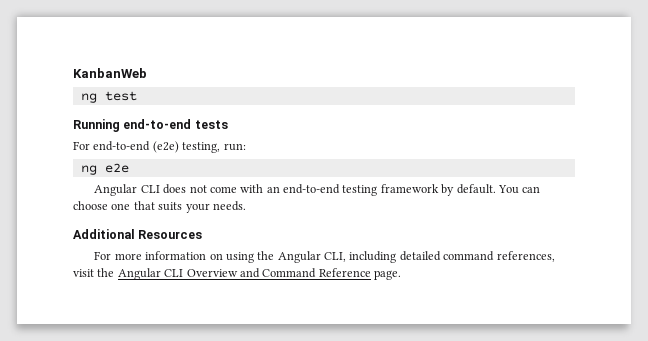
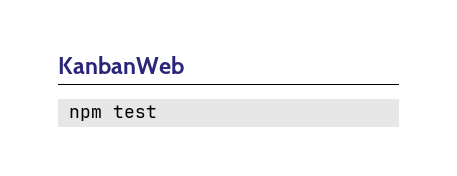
[80,93,97,103] ng -> [69,108,103,121] npm
[73,119,228,132] [73,141,246,153] [80,163,129,175] [94,184,541,196] [73,201,246,213] [73,229,203,239] [94,251,555,263] [73,268,401,280] // Running end-to-end tests // For end-to-end (e2e) testing, run: // ng e2e // Angular CLI does not come with an end-to-end testing framework by default. You can choose one that suits your needs. // Additional Resources // For more information on using the Angular CLI, including detailed command references, visit the Angular CLI Overview and Command Reference page. -> (158, 111) none

